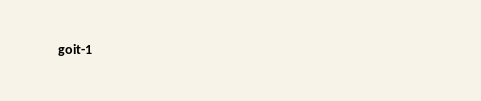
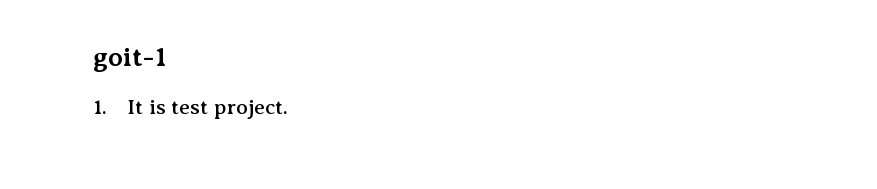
(92, 50) none -> [93,100,289,119] // 1. It is test project.

